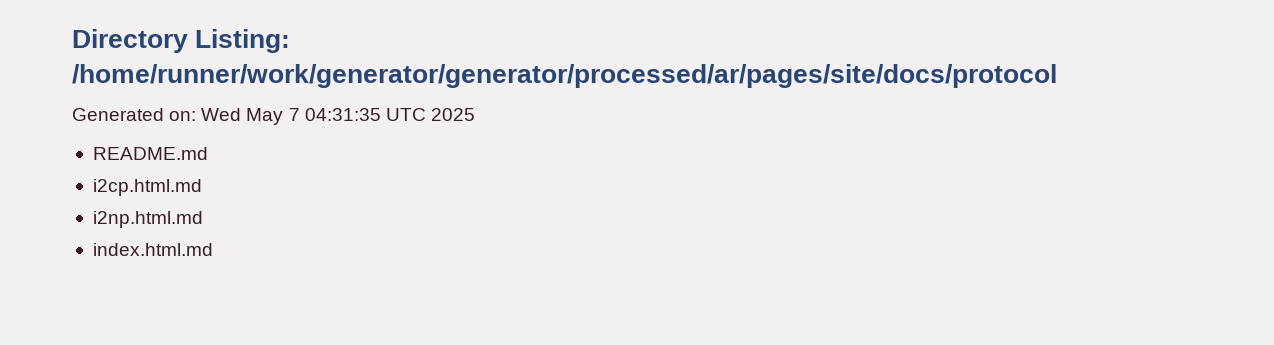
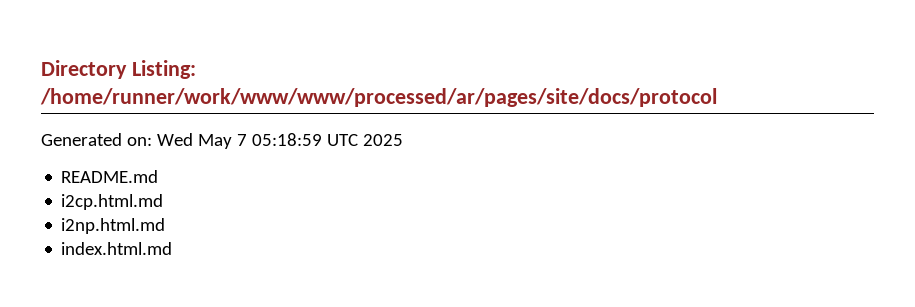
[72,64,1057,88] /home/runner/work/generator/generator/processed/ar/pages/site/docs/protocol -> [40,88,717,107] /home/runner/work/www/www/processed/ar/pages/site/docs/protocol
[304,108,381,121] 04:31:35 -> [251,133,322,146] 05:18:59

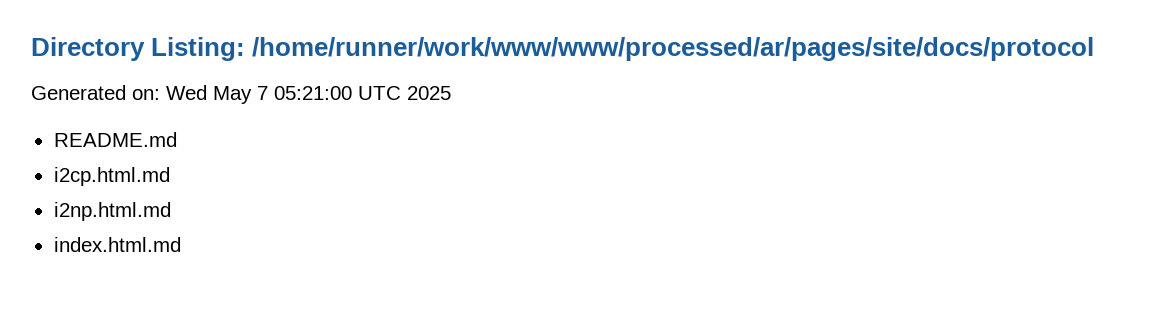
[251,133,322,146] 05:18:59 -> [274,86,352,100] 05:21:00

